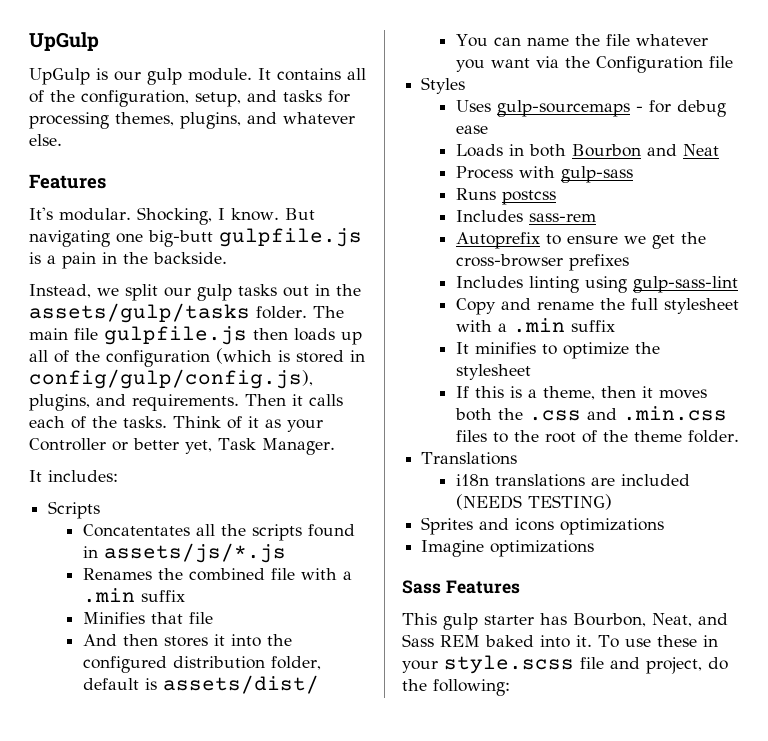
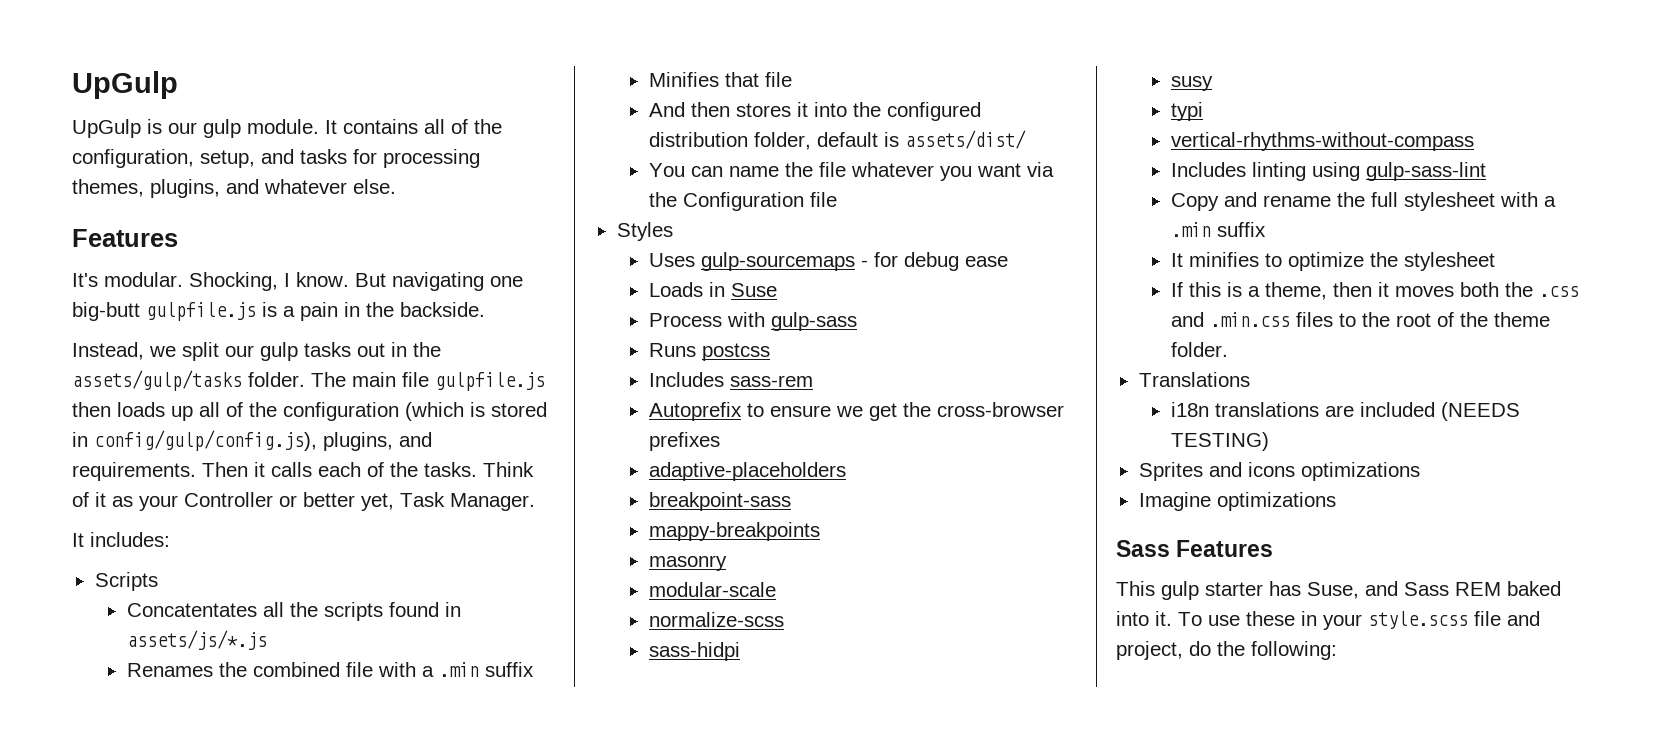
[528,144,719,157] both Bourbon and Neat -> [730,283,777,297] Suse
(629, 262) none -> [648,462,846,481] [648,492,791,511] [648,522,820,541] [648,555,727,571] [648,582,776,597] [648,612,784,627] [648,642,740,661] [1170,76,1213,91] [1170,102,1203,121] [1170,132,1474,151] // adaptive-placeholders // breakpoint-sass // mappy-breakpoints // masonry // modular-scale // normalize-scss // sass-hidpi // susy // typi // vertical-rhythms-without-compass
[573,613,692,627] Bourbon, Neat, -> [1307,582,1359,599] Suse,

